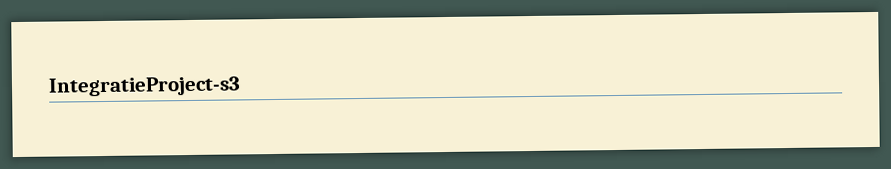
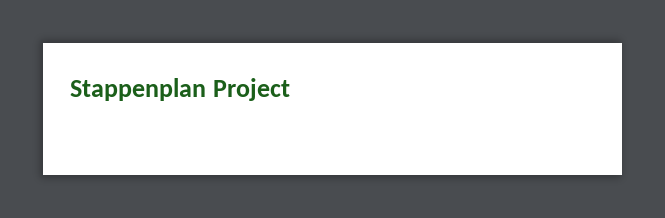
[48,76,241,97] IntegratieProject-s3 -> [70,78,291,101] Stappenplan Project

